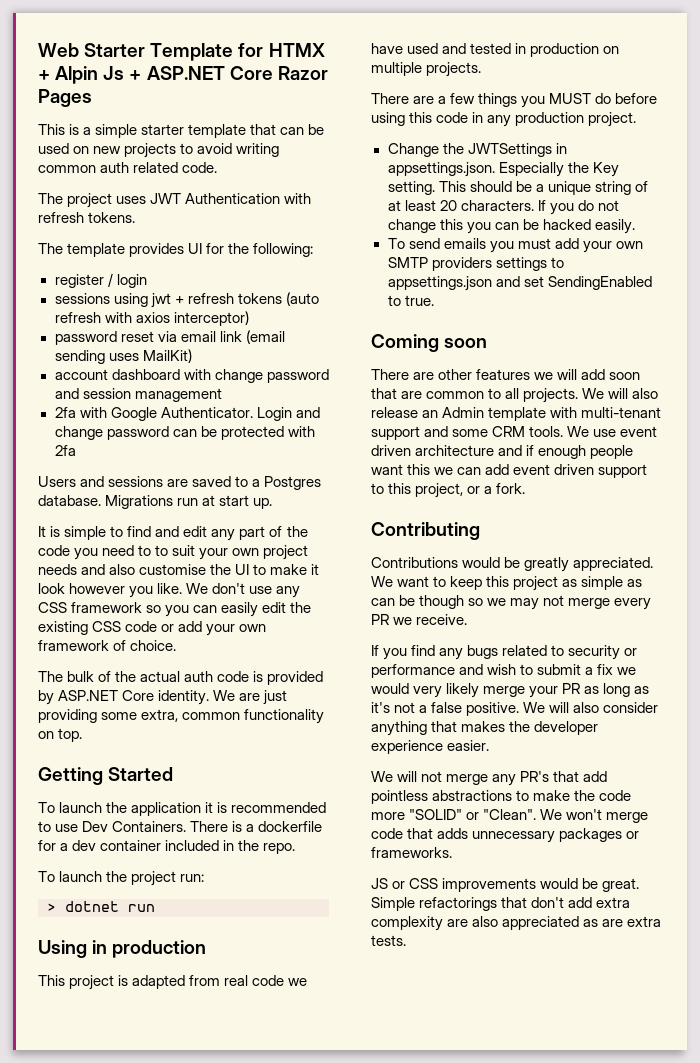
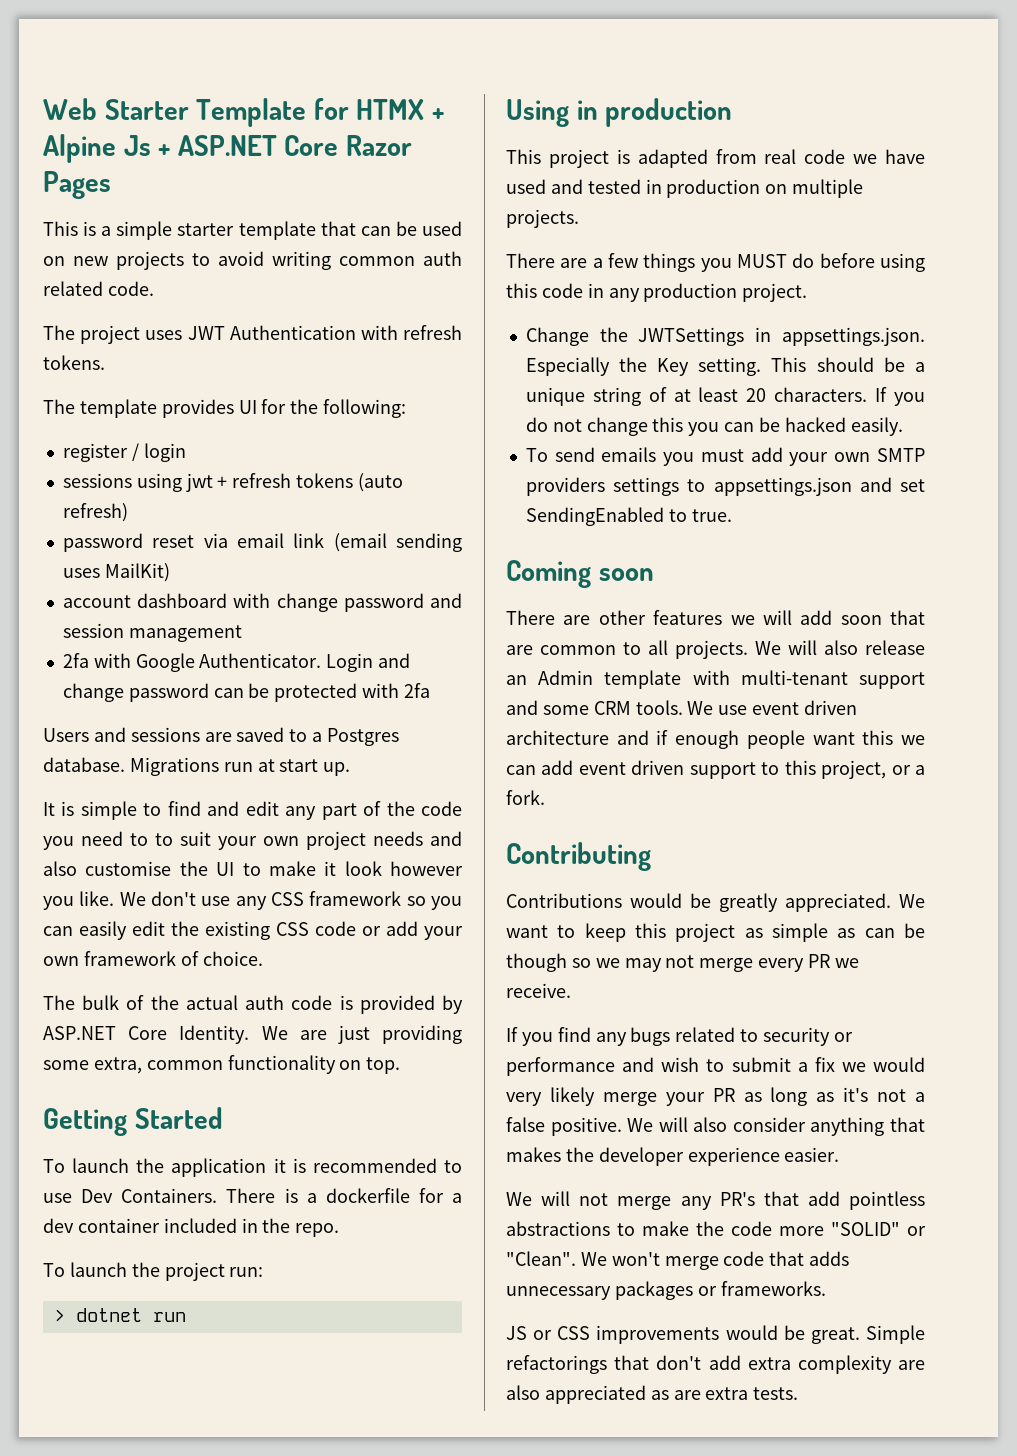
[55,66,99,84] Alpin -> [43,134,116,163] Alpine
[54,311,249,326] refresh with axios interceptor) -> [62,503,128,522] refresh)
[158,690,210,705] identity. -> [179,1025,250,1044] Identity.

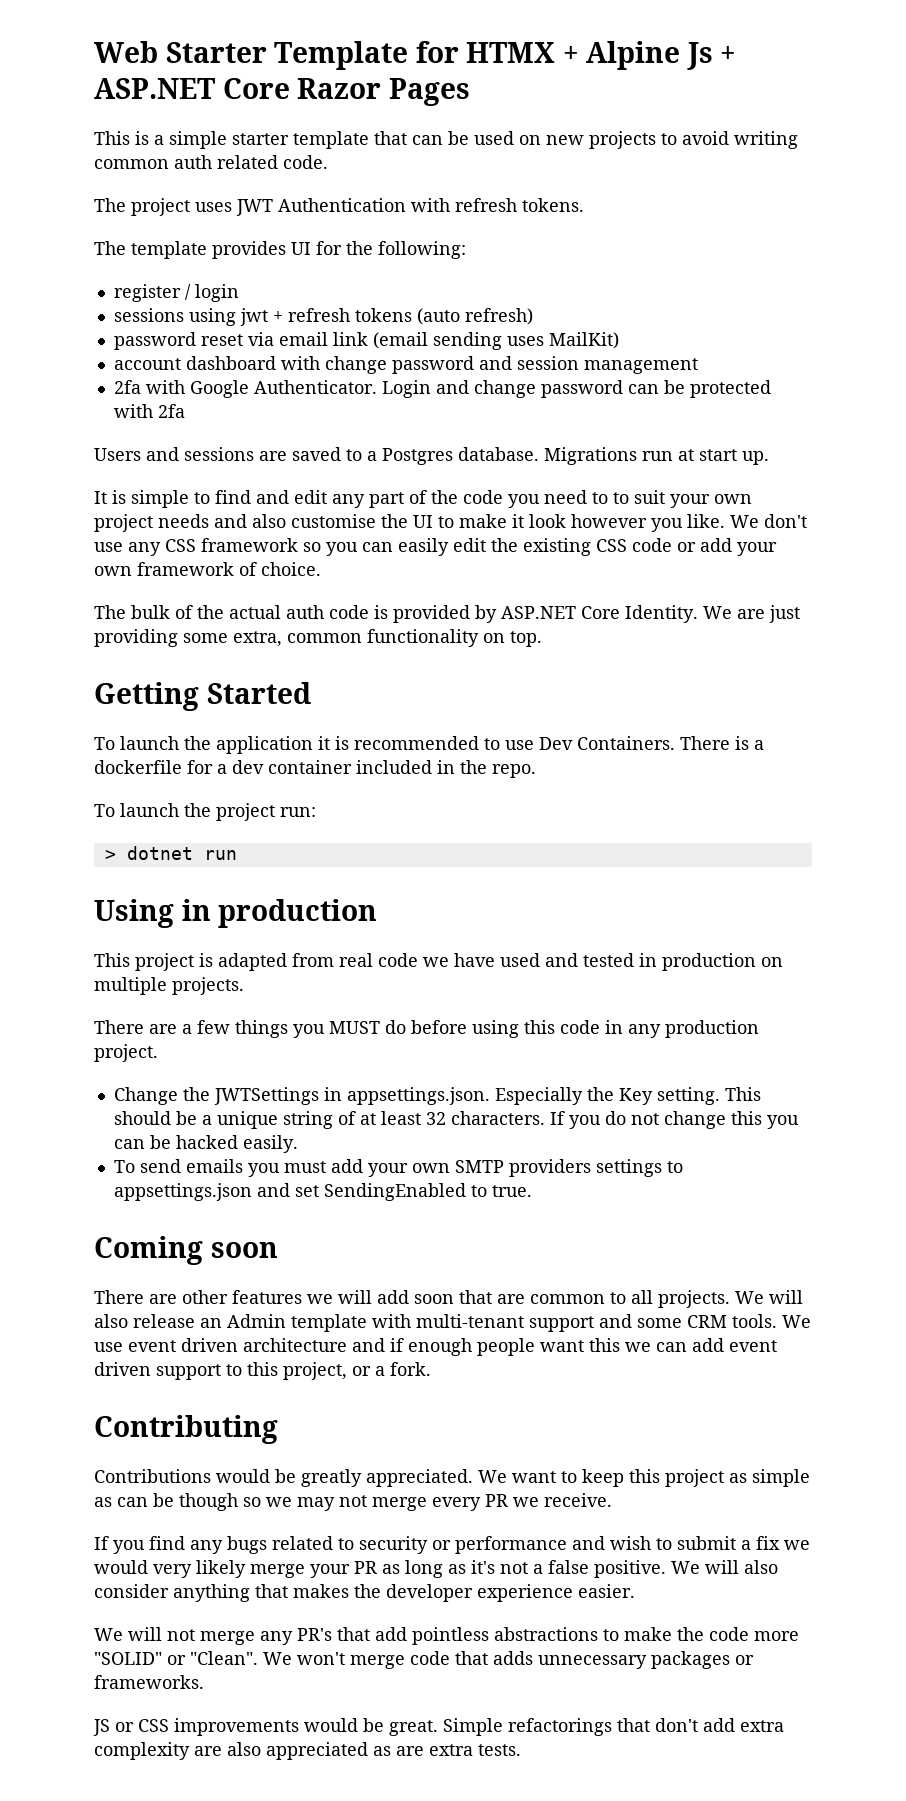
[746,388,767,402] 20 -> [425,1112,446,1125] 32

